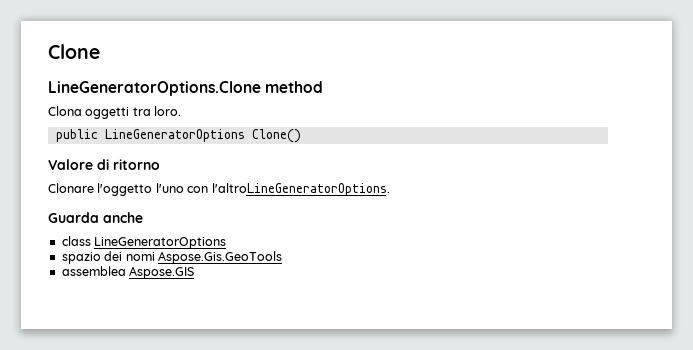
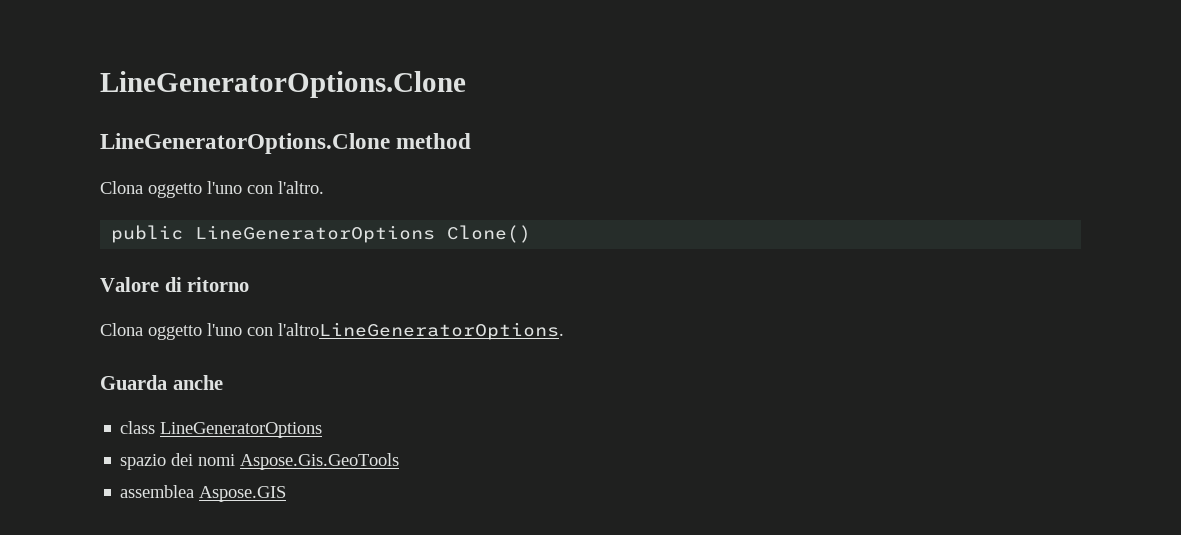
[48,44,100,59] Clone -> [100,71,466,98] LineGeneratorOptions.Clone
[85,106,182,119] oggetti tra loro. -> [148,181,324,198] oggetto l'uno con l'altro.
[48,183,153,196] Clonare l'oggetto -> [100,323,202,340] Clona oggetto

